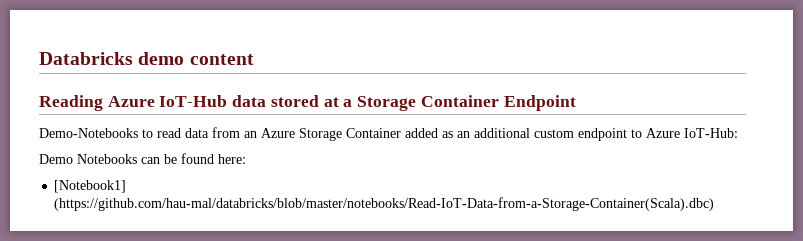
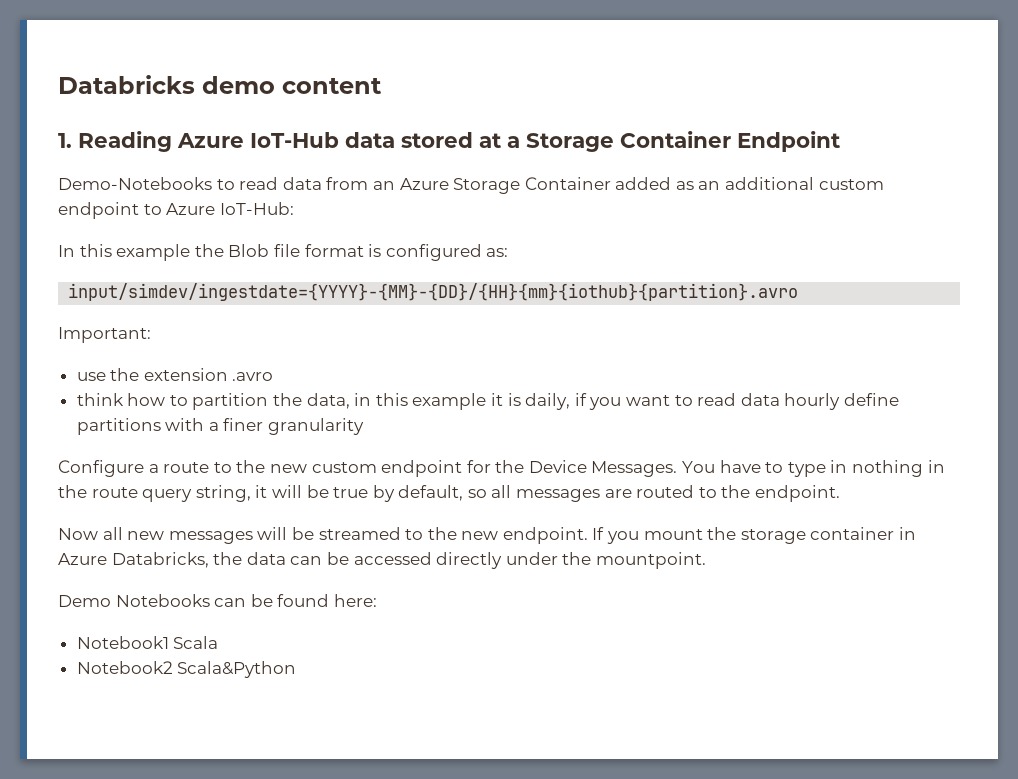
(254, 59) none -> [58,133,72,148] 1.
(738, 133) none -> [58,244,509,261] [68,283,799,301] [58,327,151,343] [76,368,274,381] [76,393,899,410] [76,418,365,435] [58,460,945,477] [58,485,841,502] [58,527,917,544] [58,552,706,569] // In this example the Blob file format is configured as: // input/simdev/ingestdate={YYYY}-{MM}-{DD}/{HH}{mm}{iothub}{partition}.avro // Important: // use the extension .avro // think how to partition the data, in this example it is daily, if you want to read data hourly define partitions with a finer granularity // Configure a route to the new custom endpoint for the Device Messages. You have to type in nothing in the route query string, it will be true by default, so all messages are routed to the endpoint. // Now all new messages will be streamed to the new endpoint. If you mount the storage container in Azure Databricks, the data can be accessed directly under the mountpoint.
[54,180,127,193] [54,197,715,211] [Notebook1] (https://github.com/hau-mal/databricks/blob/master/notebooks/Read-IoT-Data-from-a-Storage-Container(Scala).dbc) -> [76,636,219,649] [76,661,297,678] Notebook1 Scala // Notebook2 Scala&Python

